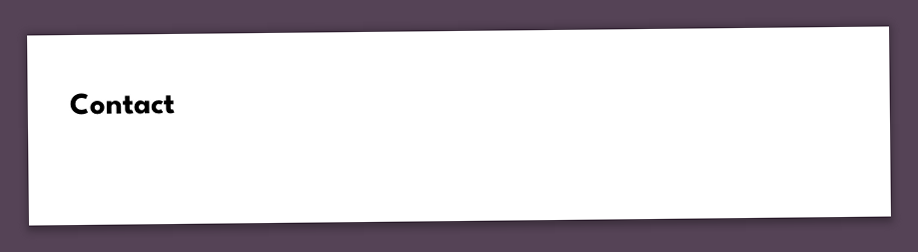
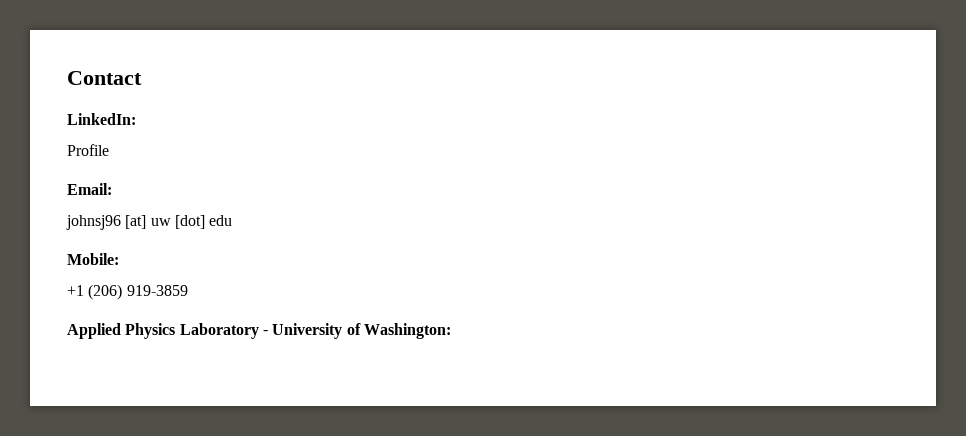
(175, 103) none -> [67,113,136,125] [67,144,109,156] [67,183,112,195] [66,215,233,230] [67,253,119,265] [67,284,188,300] [67,323,451,339] // LinkedIn: // Profile // Email: // johnsj96 [at] uw [dot] edu // Mobile: // +1 (206) 919-3859 // Applied Physics Laboratory - University of Washington:

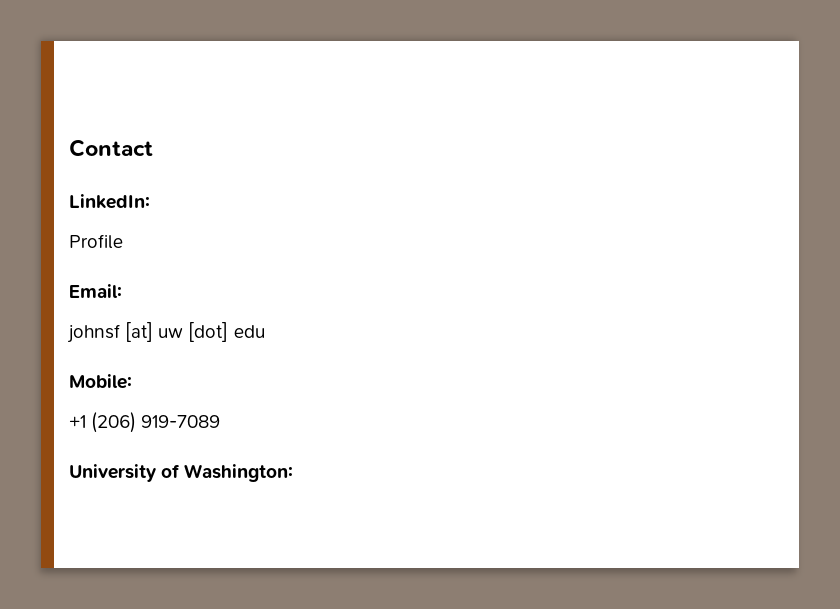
[66,215,121,230] johnsj96 -> [67,324,120,343] johnsf
[126,285,188,296] [67,323,268,339] 919-3859 // Applied Physics Laboratory - -> [141,415,221,428] 919-7089 //

